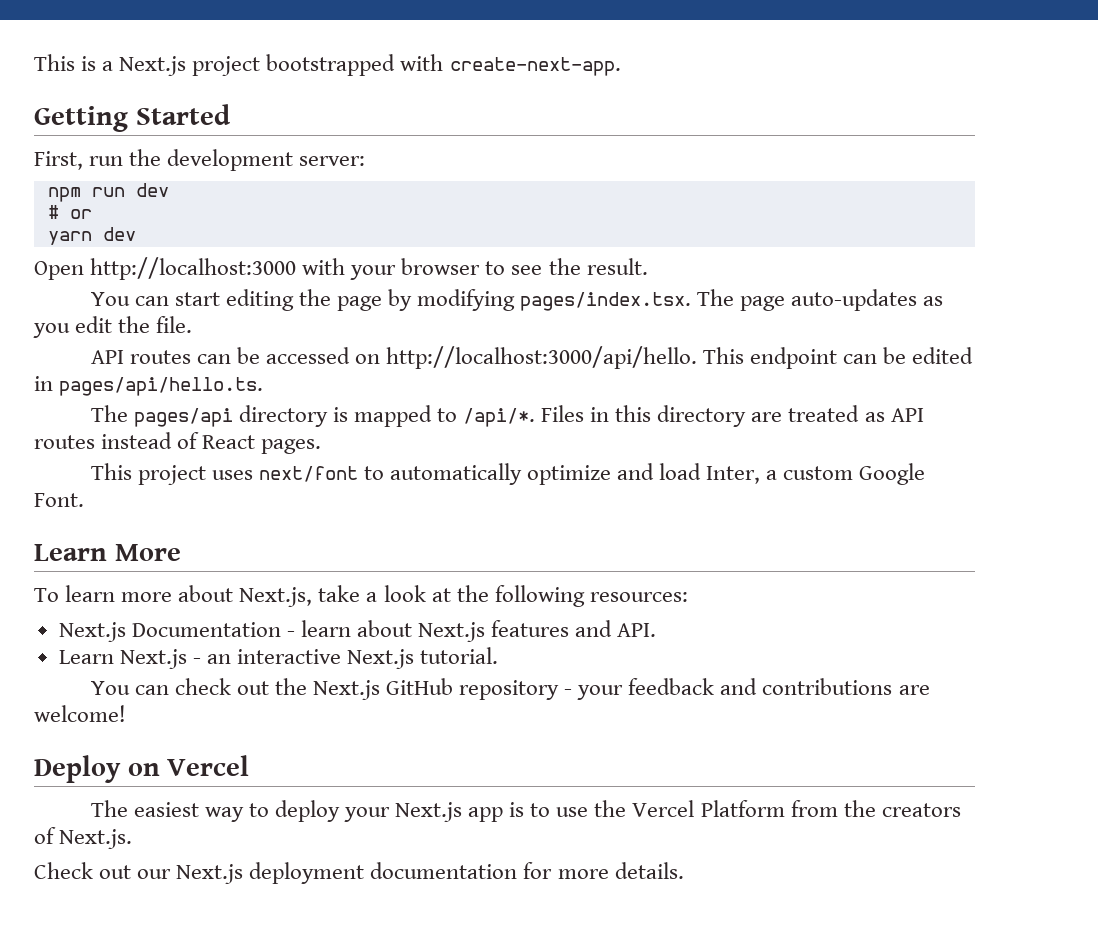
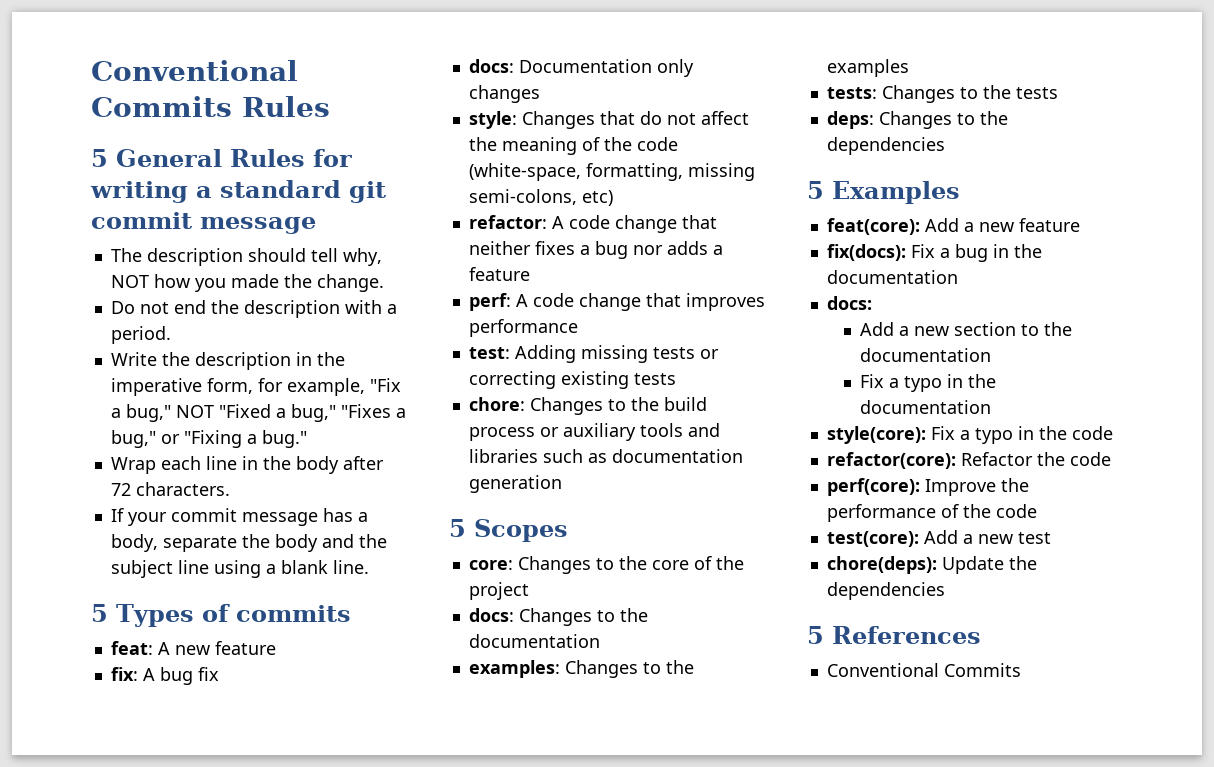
[34,54,621,76] [34,104,231,132] [34,149,366,171] [47,183,169,202] [47,205,92,219] [47,227,136,245] [34,257,648,280] [90,289,944,311] [33,316,193,338] [90,346,974,369] [34,376,264,396] [90,405,924,427] [34,432,322,454] [90,463,926,485] [34,493,84,507] [34,544,181,561] [34,585,688,607] [58,620,657,642] [58,647,499,669] [90,678,930,700] [34,705,126,722] [34,755,250,783] [90,800,961,822] [34,827,133,849] [34,862,684,884] This is a Next.js project bootstrapped with create-next-app. // Getting Started // First, run the development server: // npm run dev // # or // yarn dev // Open http://localhost:3000 with your browser to see the result. // You can start editing the page by modifying pages/index.tsx. The page auto-updates as you edit the file. // API routes can be accessed on http://localhost:3000/api/hello. This endpoint can be edited in pages/api/hello.ts. // The pages/api directory is mapped to /api/*. Files in this directory are treated as API routes instead of React pages. // This project uses next/font to automatically optimize and load Inter, a custom Google Font. // Learn More // To learn more about Next.js, take a look at the following resources: // Next.js Documentation - learn about Next.js features and API. // Learn Next.js - an interactive Next.js tutorial. // You can check out the Next.js GitHub repository - your feedback and contributions are welcome! // Deploy on Vercel // The easiest way to deploy your Next.js app is to use the Vercel Platform from the creators of Next.js. // Check out our Next.js deployment documentation for more details. -> [91,60,298,81] [91,96,330,117] [91,149,352,167] [90,180,386,203] [91,212,316,234] [110,248,382,266] [110,274,384,292] [110,300,397,318] [110,326,171,344] [110,352,345,370] [110,378,401,396] [110,404,406,422] [110,430,307,448] [110,456,384,474] [110,482,230,496] [110,508,368,526] [110,534,387,552] [110,560,369,578] [91,604,351,627] [110,641,276,655] [110,667,219,685] [468,59,694,77] [468,85,540,103] [468,111,749,129] [468,137,678,155] [468,163,755,181] [468,189,613,206] [468,215,717,233] [468,241,723,259] [468,267,530,281] [468,293,765,311] [468,319,578,337] [468,345,719,363] [468,371,676,389] [468,397,707,415] [468,423,720,441] [468,449,743,463] [468,475,562,493] [449,519,568,542] [468,556,744,574] [468,582,529,600] [468,608,648,626] [468,634,600,648] [468,660,694,678] [826,59,909,77] [826,85,1058,103] [826,111,1008,129] [826,137,945,155] [807,181,960,204] [826,218,1080,235] [826,244,1042,262] [826,270,958,284] [826,296,872,310] [860,322,1073,336] [860,348,992,362] [860,374,997,392] [860,400,992,414] [826,426,1113,444] [826,452,1111,469] [826,478,1029,496] [826,504,1037,522] [826,530,1051,547] [826,556,1037,574] [826,582,945,600] [807,626,981,644] [826,663,1021,677] Conventional Commits Rules // 5 General Rules for writing a standard git commit message // The description should tell why, NOT how you made the change. // Do not end the description with a period. // Write the description in the imperative form, for example, "Fix a bug," NOT "Fixed a bug," "Fixes a bug," or "Fixing a bug." // Wrap each line in the body after 72 characters. // If your commit message has a body, separate the body and the subject line using a blank line. // 5 Types of commits // feat: A new feature // fix: A bug fix // docs: Documentation only changes // style: Changes that do not affect the meaning of the code (white-space, formatting, missing semi-colons, etc) // refactor: A code change that neither fixes a bug nor adds a feature // perf: A code change that improves performance // test: Adding missing tests or correcting existing tests // chore: Changes to the build process or auxiliary tools and libraries such as documentation generation // 5 Scopes // core: Changes to the core of the project // docs: Changes to the documentation // examples: Changes to the examples // tests: Changes to the tests // deps: Changes to the dependencies // 5 Examples // feat(core): Add a new feature // fix(docs): Fix a bug in the documentation // docs: // Add a new section to the documentation // Fix a typo in the documentation // style(core): Fix a typo in the code // refactor(core): Refactor the code // perf(core): Improve the performance of the code // test(core): Add a new test // chore(deps): Update the dependencies // 5 References // Conventional Commits

